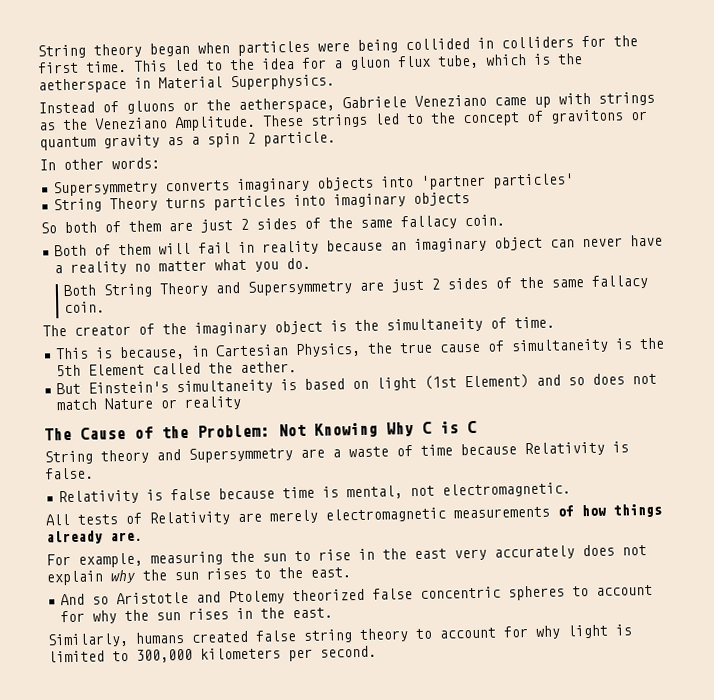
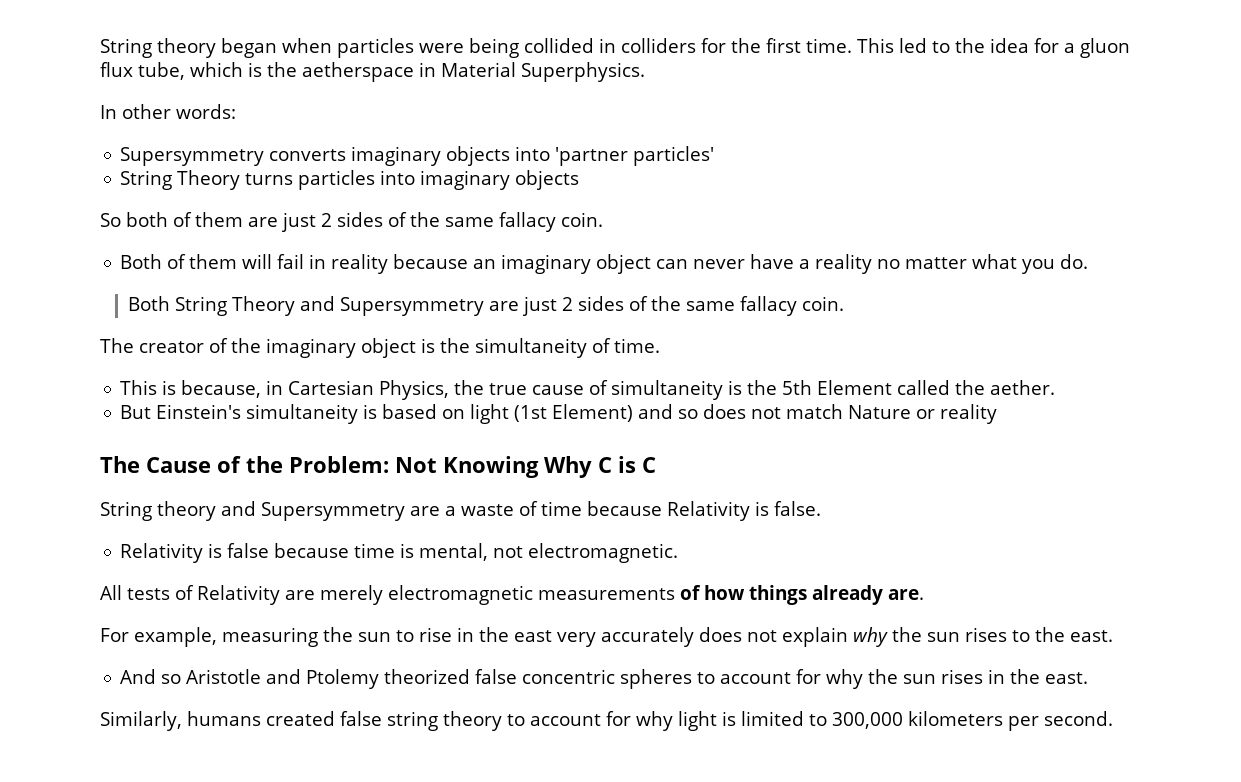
[38,91,655,114] [39,109,648,132] [39,131,336,151] // Instead of gluons or the aetherspace, Gabriele Veneziano came up with strings as the Veneziano Amplitude. These strings led to the concept of gravitons or quantum gravity as a spin 2 particle. -> (645, 72) none

